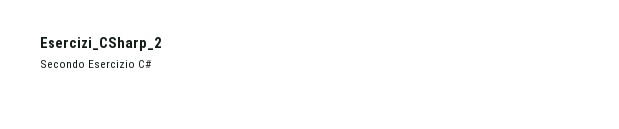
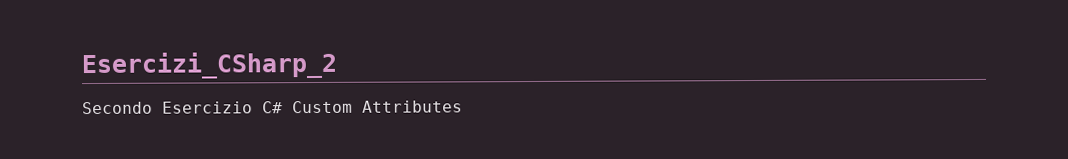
(152, 64) none -> [292,100,463,114] Custom Attributes

